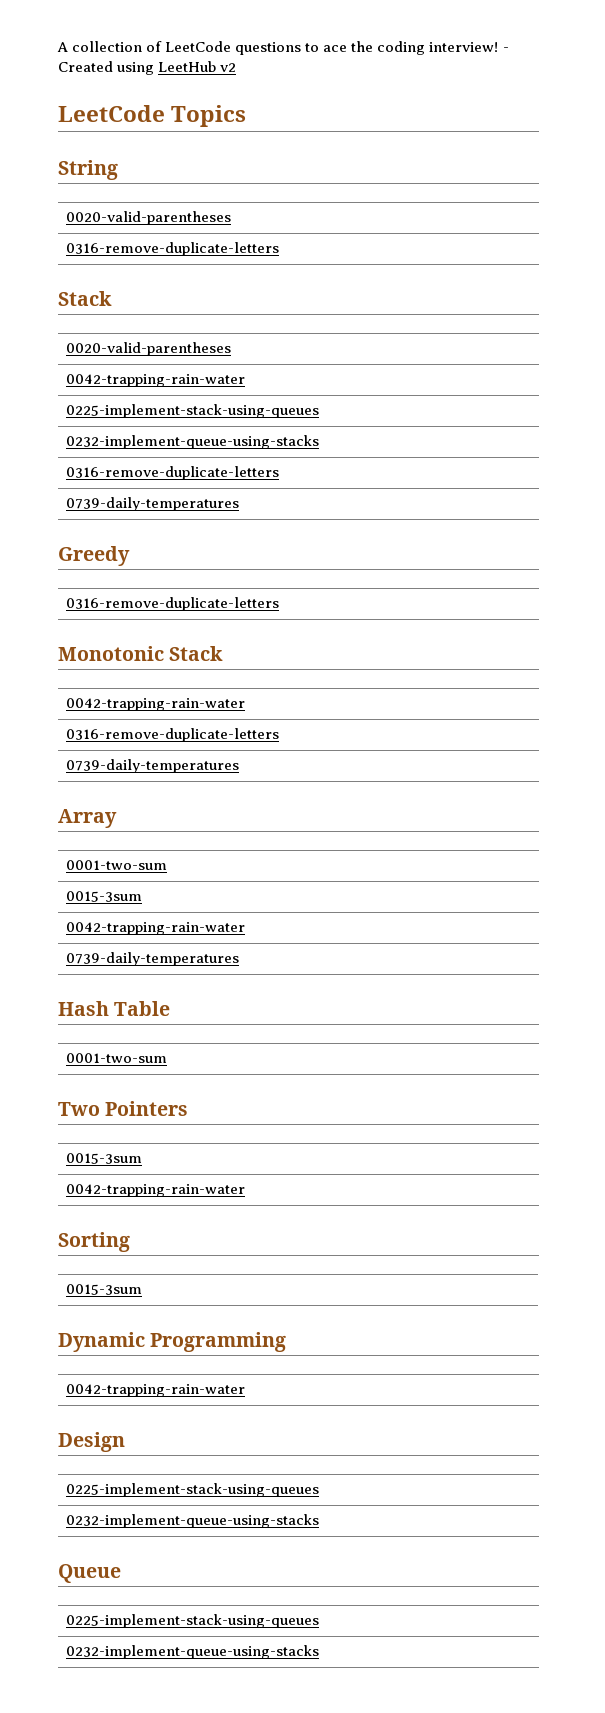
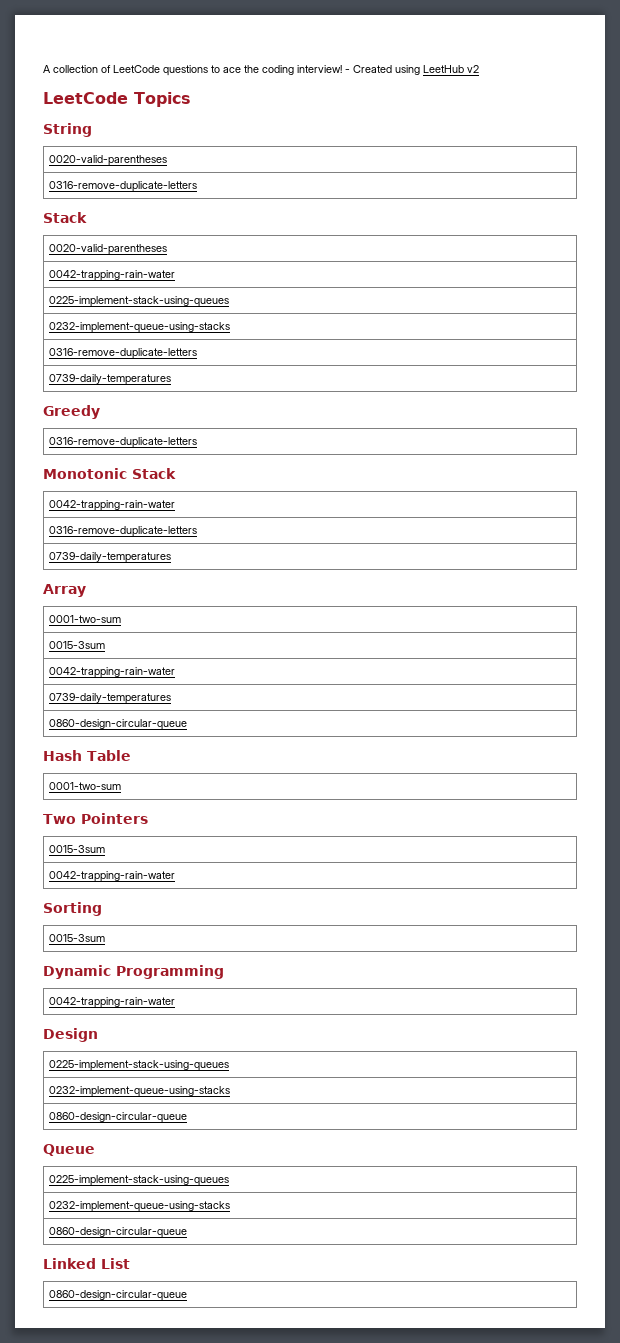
(240, 959) none -> [48,719,187,730] // 0860-design-circular-queue
(320, 1521) none -> [48,1112,187,1123] // 0860-design-circular-queue
(320, 1652) none -> [48,1227,187,1238] [43,1258,130,1269] [48,1290,187,1301] // 0860-design-circular-queue // Linked List // 0860-design-circular-queue

